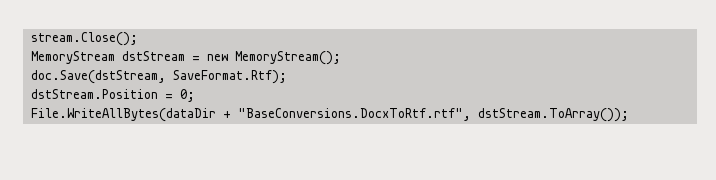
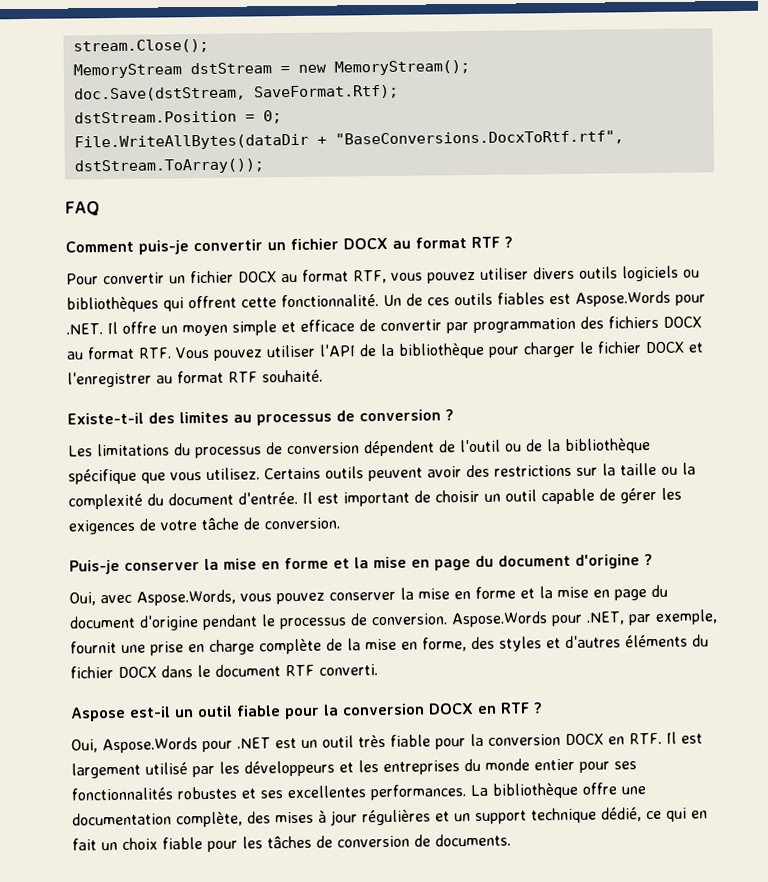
(629, 115) none -> [65,201,100,217] [65,236,513,255] [66,265,700,285] [66,290,706,313] [66,315,702,337] [66,341,704,361] [67,369,323,388] [67,409,454,426] [68,438,651,459] [68,462,696,485] [68,487,682,510] [68,517,340,535] [69,554,653,575] [69,584,668,606] [69,609,718,631] [70,634,709,656] [70,664,378,679] [70,702,543,722] [71,731,703,754] [71,758,637,779] [71,782,646,801] [72,807,708,828] [72,833,511,852] // FAQ // Comment puis-je convertir un fichier DOCX au format RTF ? // Pour convertir un fichier DOCX au format RTF, vous pouvez utiliser divers outils logiciels ou bibliothèques qui offrent cette fonctionnalité. Un de ces outils fiables est Aspose.Words pour .NET. Il offre un moyen simple et efficace de convertir par programmation des fichiers DOCX au format RTF. Vous pouvez utiliser l'API de la bibliothèque pour charger le fichier DOCX et l'enregistrer au format RTF souhaité. // Existe-t-il des limites au processus de conversion ? // Les limitations du processus de conversion dépendent de l'outil ou de la bibliothèque spécifique que vous utilisez. Certains outils peuvent avoir des restrictions sur la taille ou la complexité du document d'entrée. Il est important de choisir un outil capable de gérer les exigences de votre tâche de conversion. // Puis-je conserver la mise en forme et la mise en page du document d'origine ? // Oui, avec Aspose.Words, vous pouvez conserver la mise en forme et la mise en page du document d'origine pendant le processus de conversion. Aspose.Words pour .NET, par exemple, fournit une prise en charge complète de la mise en forme, des styles et d'autres éléments du fichier DOCX dans le document RTF converti. // Aspose est-il un outil fiable pour la conversion DOCX en RTF ? // Oui, Aspose.Words pour .NET est un outil très fiable pour la conversion DOCX en RTF. Il est largement utilisé par les développeurs et les entreprises du monde entier pour ses fonctionnalités robustes et ses excellentes performances. La bibliothèque offre une documentation complète, des mises à jour régulières et un support technique dédié, ce qui en fait un choix fiable pour les tâches de conversion de documents.

